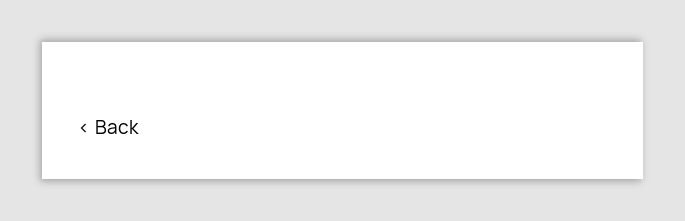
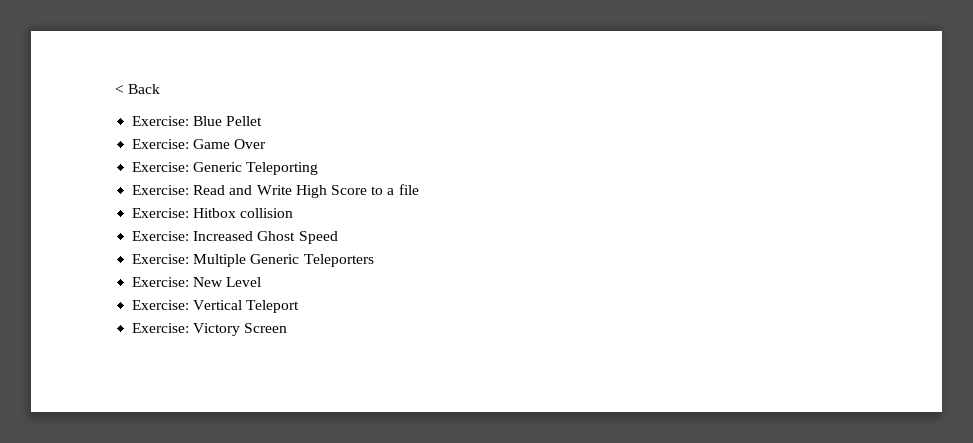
(140, 127) none -> [132,116,263,126] [132,139,267,149] [132,162,319,175] [132,184,419,198] [132,208,294,218] [132,231,338,244] [132,254,374,267] [132,277,262,287] [132,300,300,313] [132,323,288,336] // Exercise: Blue Pellet // Exercise: Game Over // Exercise: Generic Teleporting // Exercise: Read and Write High Score to a file // Exercise: Hitbox collision // Exercise: Increased Ghost Speed // Exercise: Multiple Generic Teleporters // Exercise: New Level // Exercise: Vertical Teleport // Exercise: Victory Screen

